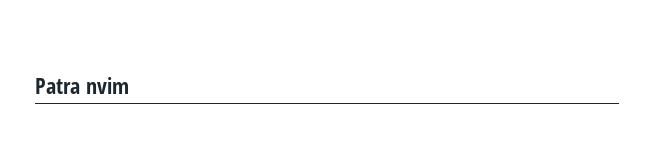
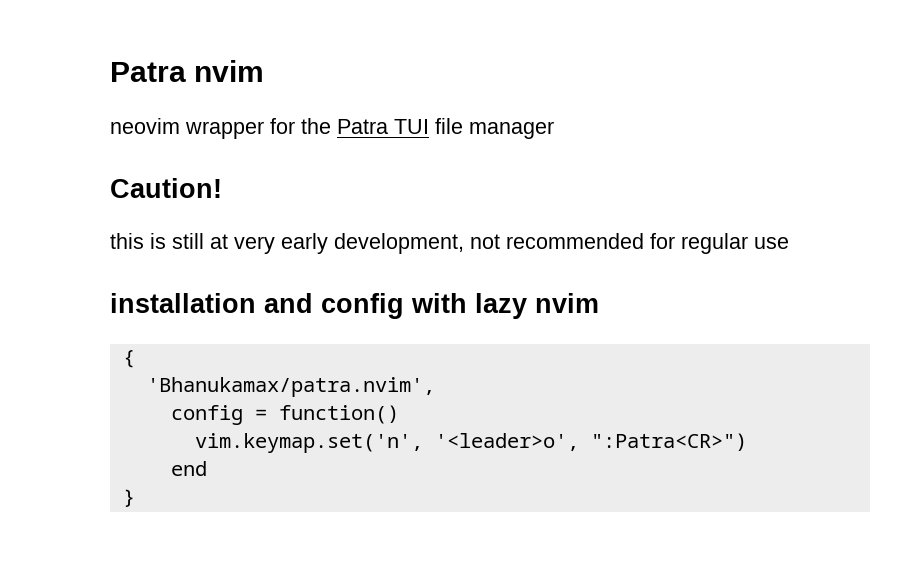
(129, 85) none -> [110,118,554,139] [110,178,222,198] [110,233,789,254] [110,293,599,319] [122,350,135,368] [146,377,435,397] [170,405,399,425] [194,433,747,453] [170,461,207,476] [122,489,135,507] // neovim wrapper for the Patra TUI file manager // Caution! // this is still at very early development, not recommended for regular use // installation and config with lazy nvim // { // 'Bhanukamax/patra.nvim', // config = function() // vim.keymap.set('n', '<leader>o', ":Patra<CR>") // end // }

